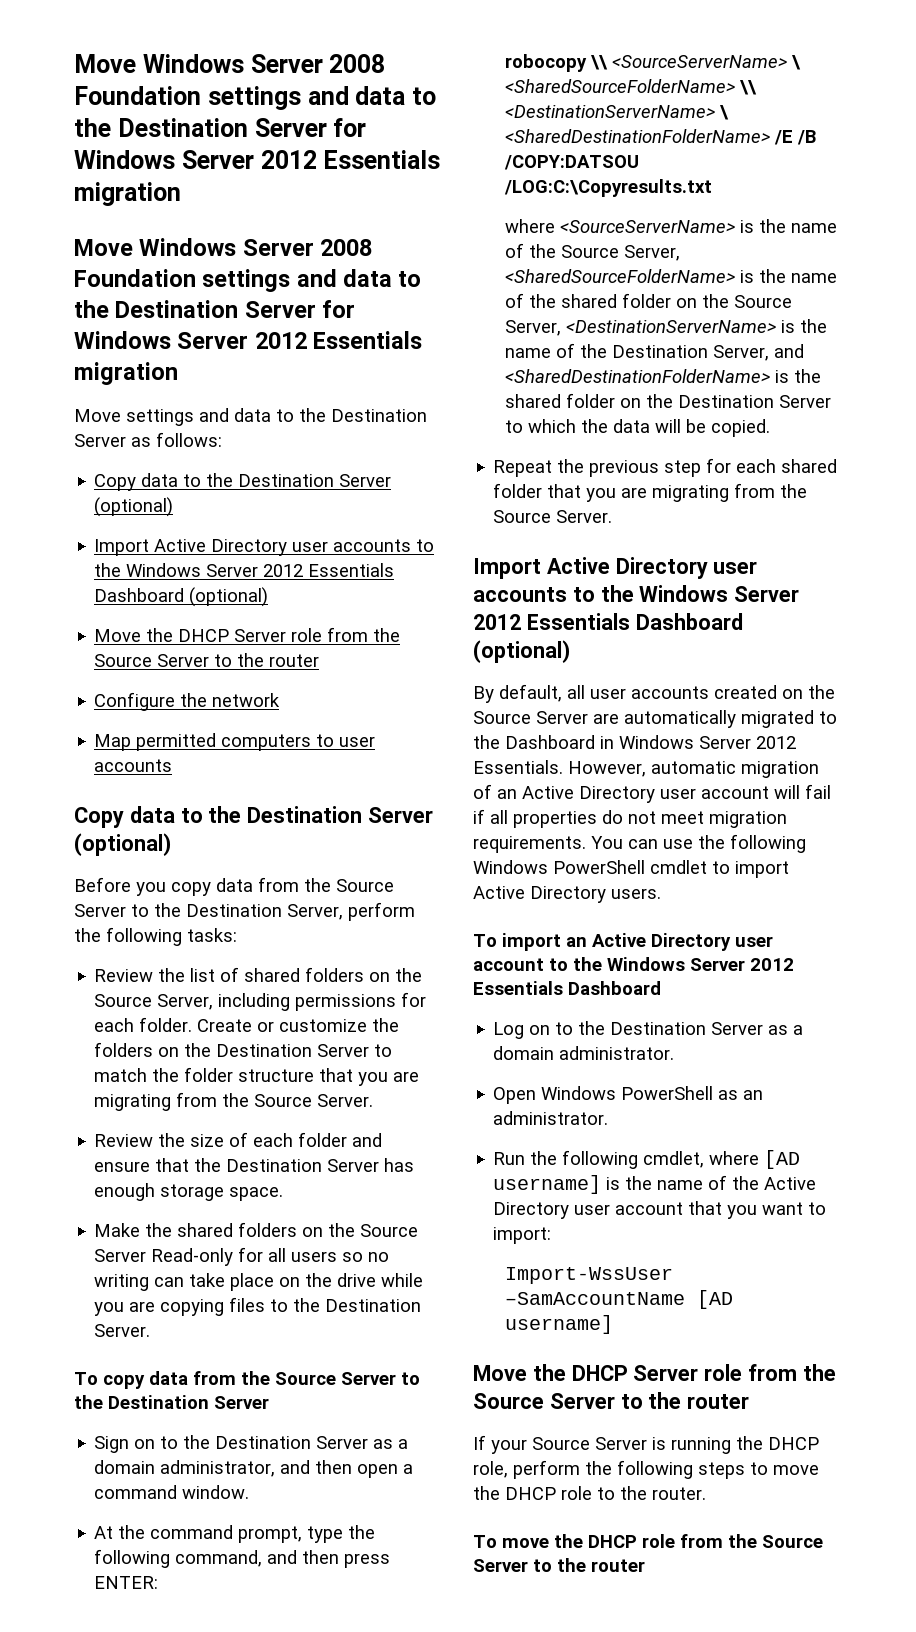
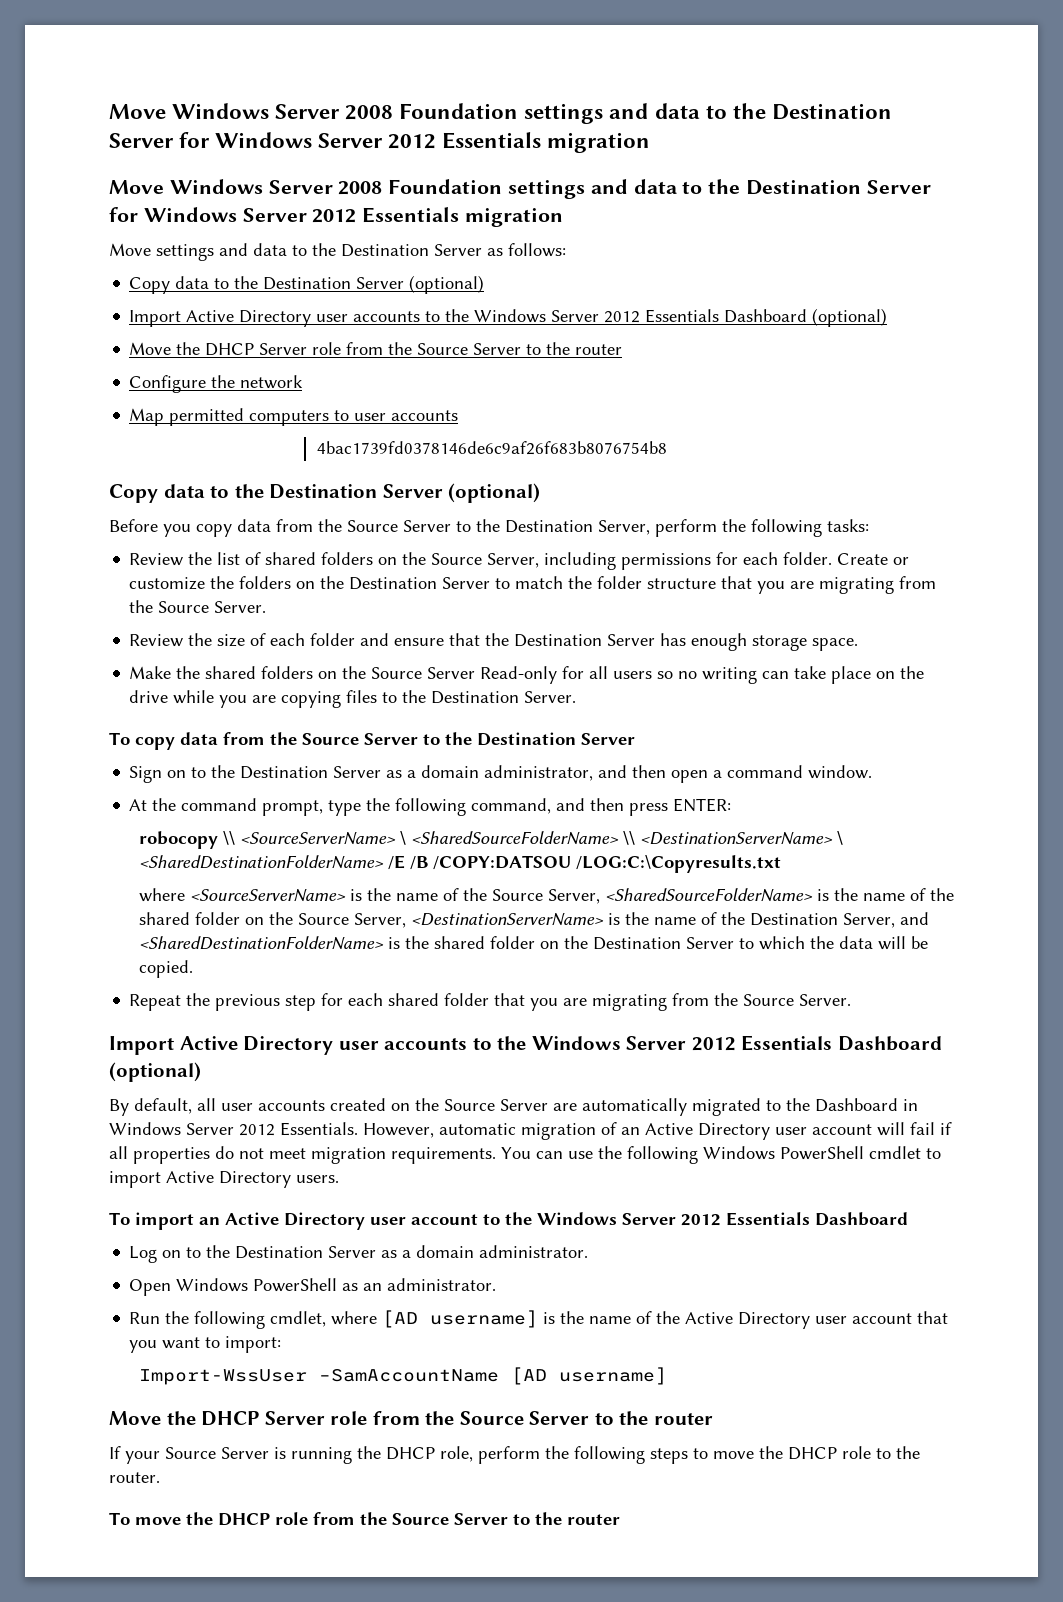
(173, 765) none -> [316,441,667,455] // 4bac1739fd0378146de6c9af26f683b8076754b8

